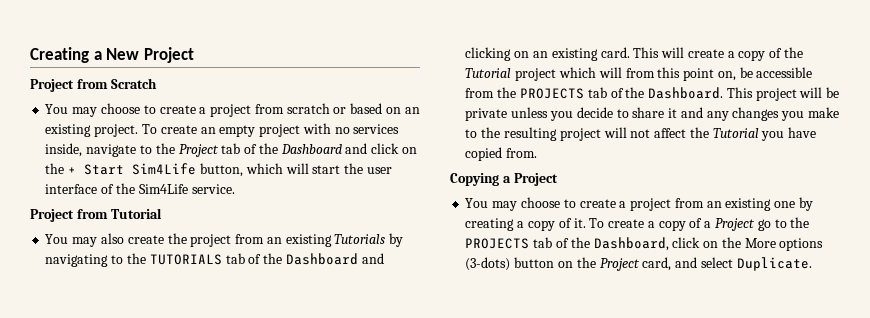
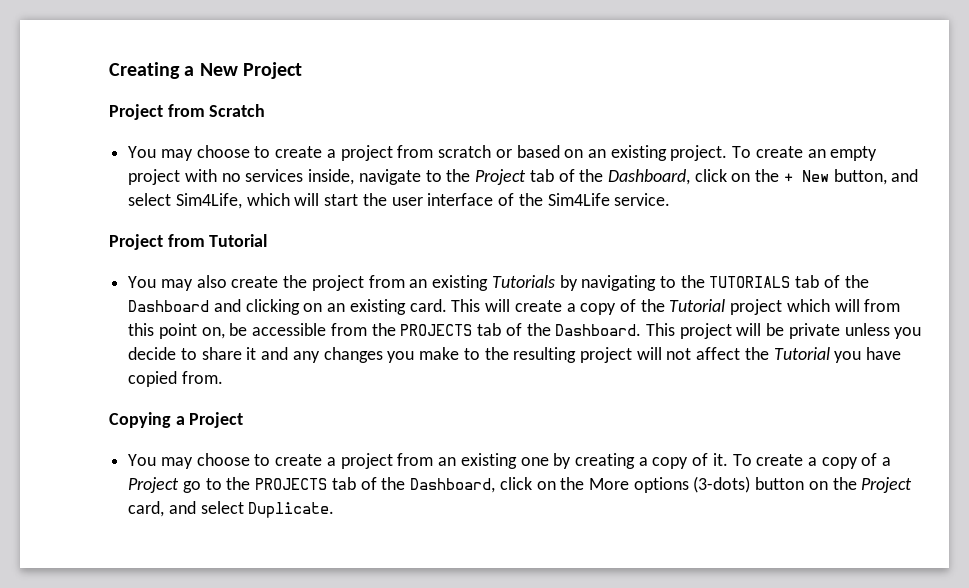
[280,143,368,154] Dashboard and -> [607,169,690,185] Dashboard,
[84,163,243,177] Start Sim4Life button, -> [801,169,919,185] [128,193,242,209] New button, and select Sim4Life,

